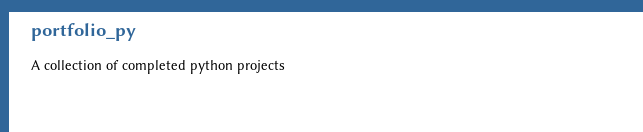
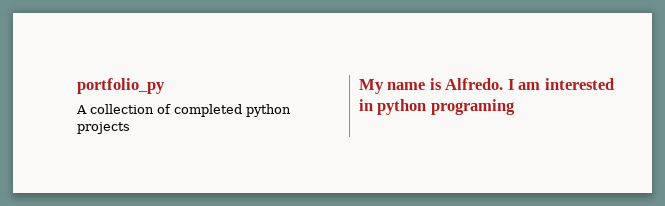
(285, 67) none -> [359,78,614,94] [359,99,515,115] // My name is Alfredo. I am interested in python programing

